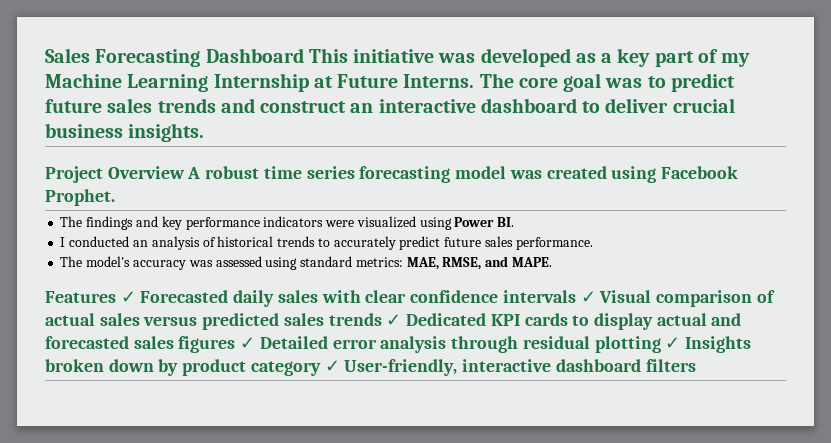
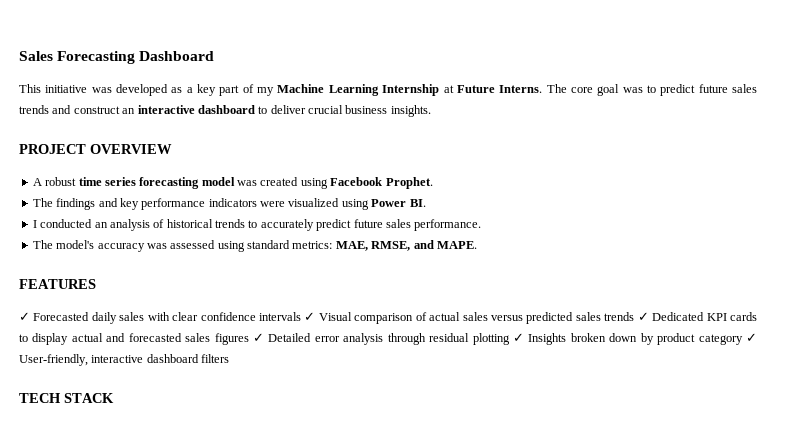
(304, 55) none -> (215, 56) //
[45,166,185,183] Project Overview -> [19,144,172,154] PROJECT OVERVIEW //
[45,291,116,303] Features -> [19,279,96,289] FEATURES //
(696, 365) none -> [19,393,114,403] // TECH STACK

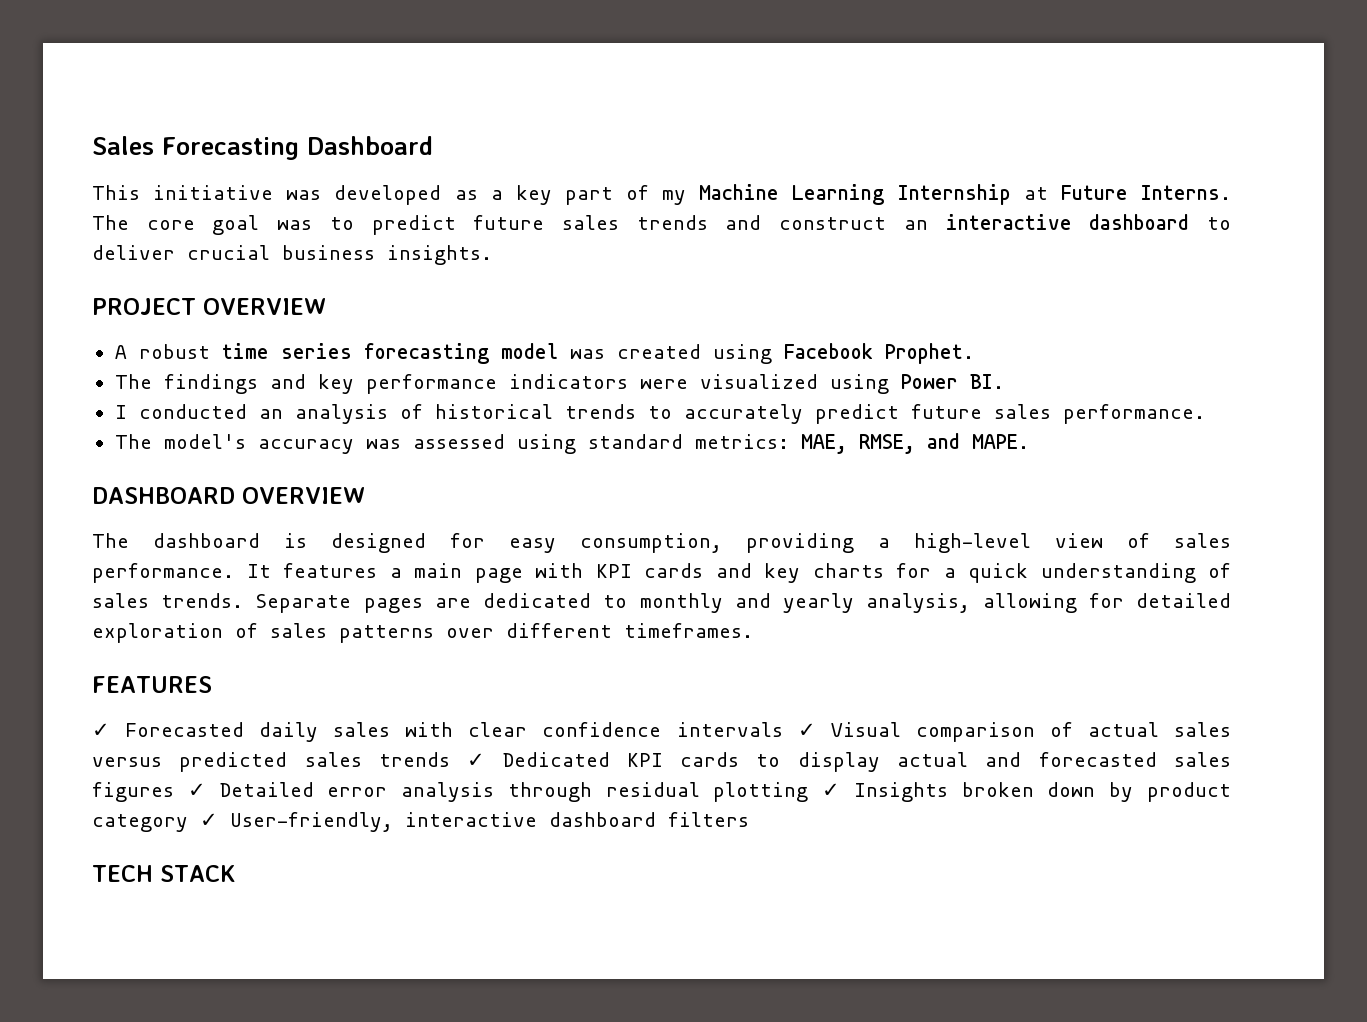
(477, 245) none -> [92,487,365,504] [92,533,1231,553] [92,563,1231,583] [92,593,1232,613] [92,623,753,643] // DASHBOARD OVERVIEW // The dashboard is designed for easy consumption, providing a high-level view of sales performance. It features a main page with KPI cards and key charts for a quick understanding of sales trends. Separate pages are dedicated to monthly and yearly analysis, allowing for detailed exploration of sales patterns over different timeframes.

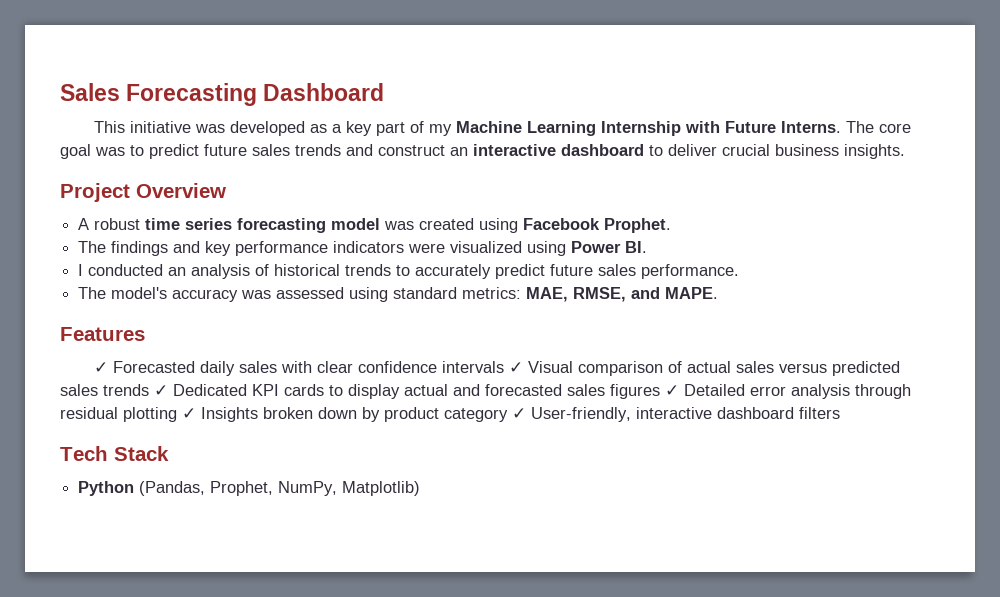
[1023,187,1048,200] at -> [685,121,721,133] with
[92,298,326,315] PROJECT OVERVIEW -> [60,183,226,202] Project Overview
[92,487,365,504] [92,533,1231,553] [92,563,1231,583] [92,593,1232,613] [92,623,753,643] [92,676,212,693] DASHBOARD OVERVIEW // The dashboard is designed for easy consumption, providing a high-level view of sales performance. It features a main page with KPI cards and key charts for a quick understanding of sales trends. Separate pages are dedicated to monthly and yearly analysis, allowing for detailed exploration of sales patterns over different timeframes. // FEATURES -> [60,327,145,341] Features
[92,865,236,882] TECH STACK -> [60,446,169,461] [78,481,421,496] Tech Stack // Python (Pandas, Prophet, NumPy, Matplotlib)

